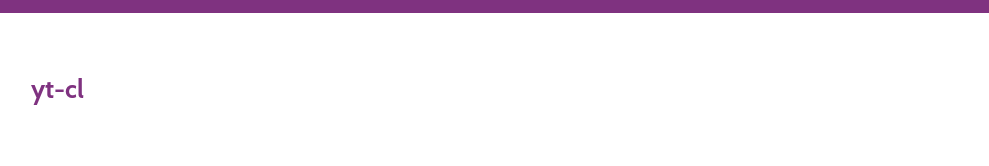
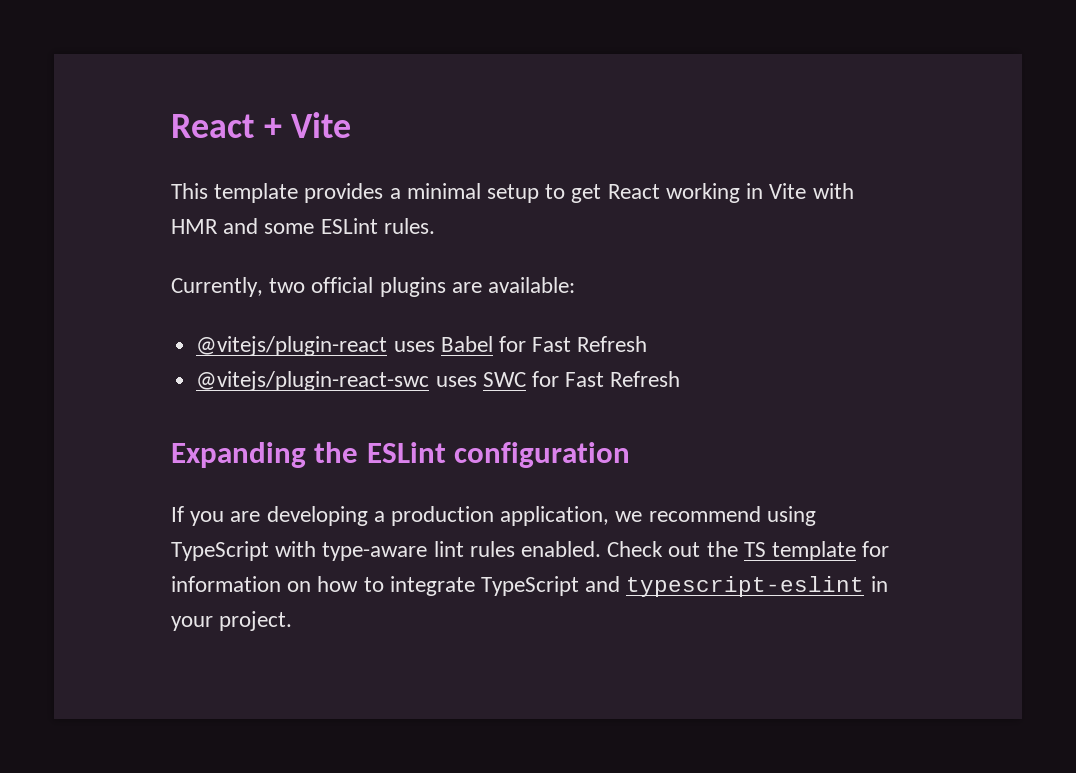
[31,78,84,105] yt-cl -> [171,112,352,138] [171,183,854,203] [171,218,435,234] [171,277,576,297] [196,336,648,356] [196,371,681,391] [171,442,631,468] [171,506,816,526] [171,541,890,561] [171,576,888,597] [171,611,293,631] React + Vite // This template provides a minimal setup to get React working in Vite with HMR and some ESLint rules. // Currently, two official plugins are available: // @vitejs/plugin-react uses Babel for Fast Refresh // @vitejs/plugin-react-swc uses SWC for Fast Refresh // Expanding the ESLint configuration // If you are developing a production application, we recommend using TypeScript with type-aware lint rules enabled. Check out the TS template for information on how to integrate TypeScript and typescript-eslint in your project.

